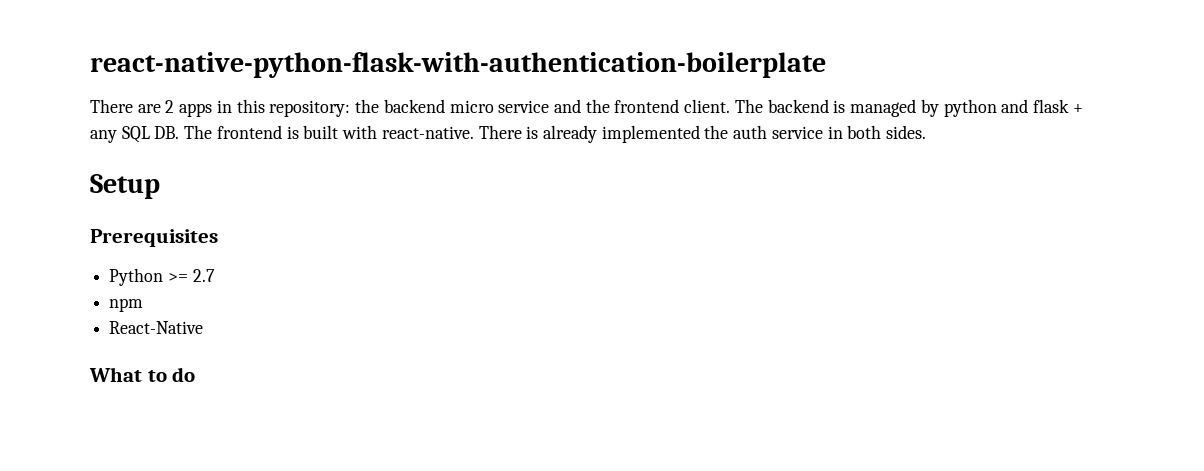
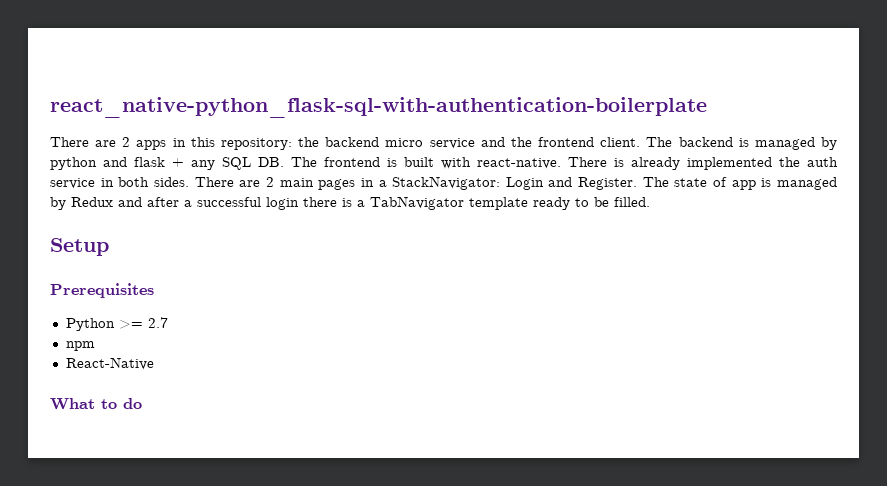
[90,52,826,78] react-native-python-flask-with-authentication-boilerplate -> [50,97,707,118] react_native-python_flask-sql-with-authentication-boilerplate
(927, 132) none -> [194,176,837,190] [50,196,650,210] There are 2 main pages in a StackNavigator: Login and Register. The state of app is managed by Redux and after a successful login there is a TabNavigator template ready to be filled.

